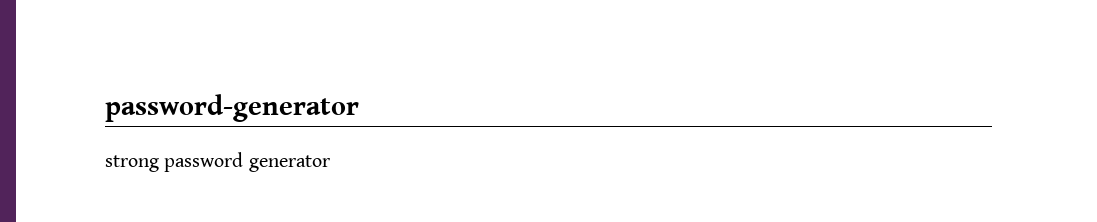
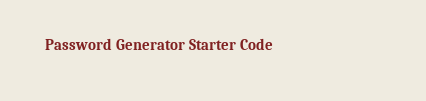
[105,94,359,122] [105,152,330,172] password-generator // strong password generator -> [45,38,274,50] Password Generator Starter Code

